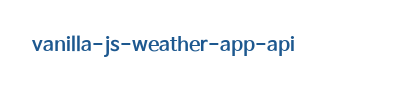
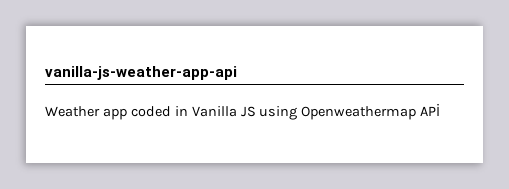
(295, 46) none -> [45,103,441,120] // Weather app coded in Vanilla JS using Openweathermap APİ

